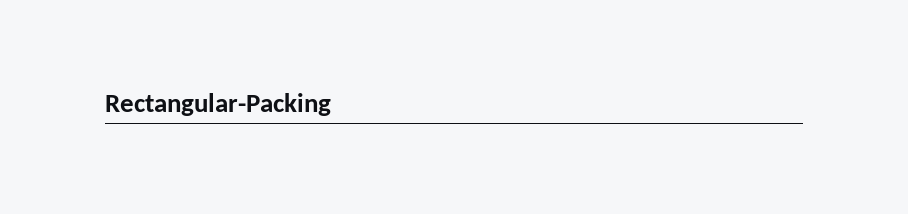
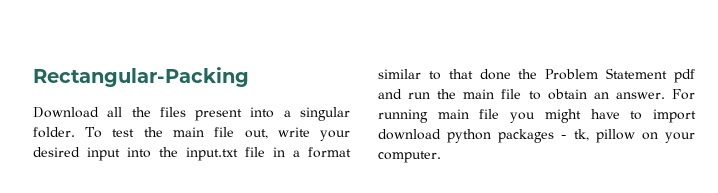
(331, 104) none -> [33,107,350,121] [33,127,350,141] [33,147,351,161] [378,68,695,83] [378,89,695,100] [378,109,696,123] [378,129,695,143] [378,151,441,163] // Download all the files present into a singular folder. To test the main file out, write your desired input into the input.txt file in a format similar to that done the Problem Statement pdf and run the main file to obtain an answer. For running main file you might have to import download python packages - tk, pillow on your computer.

